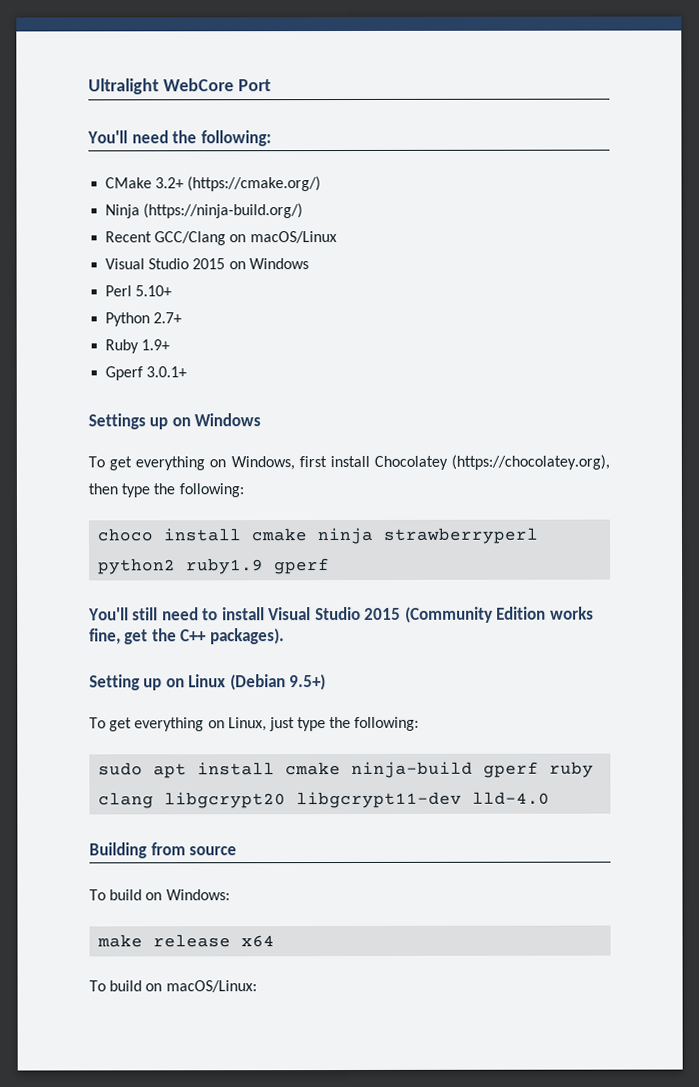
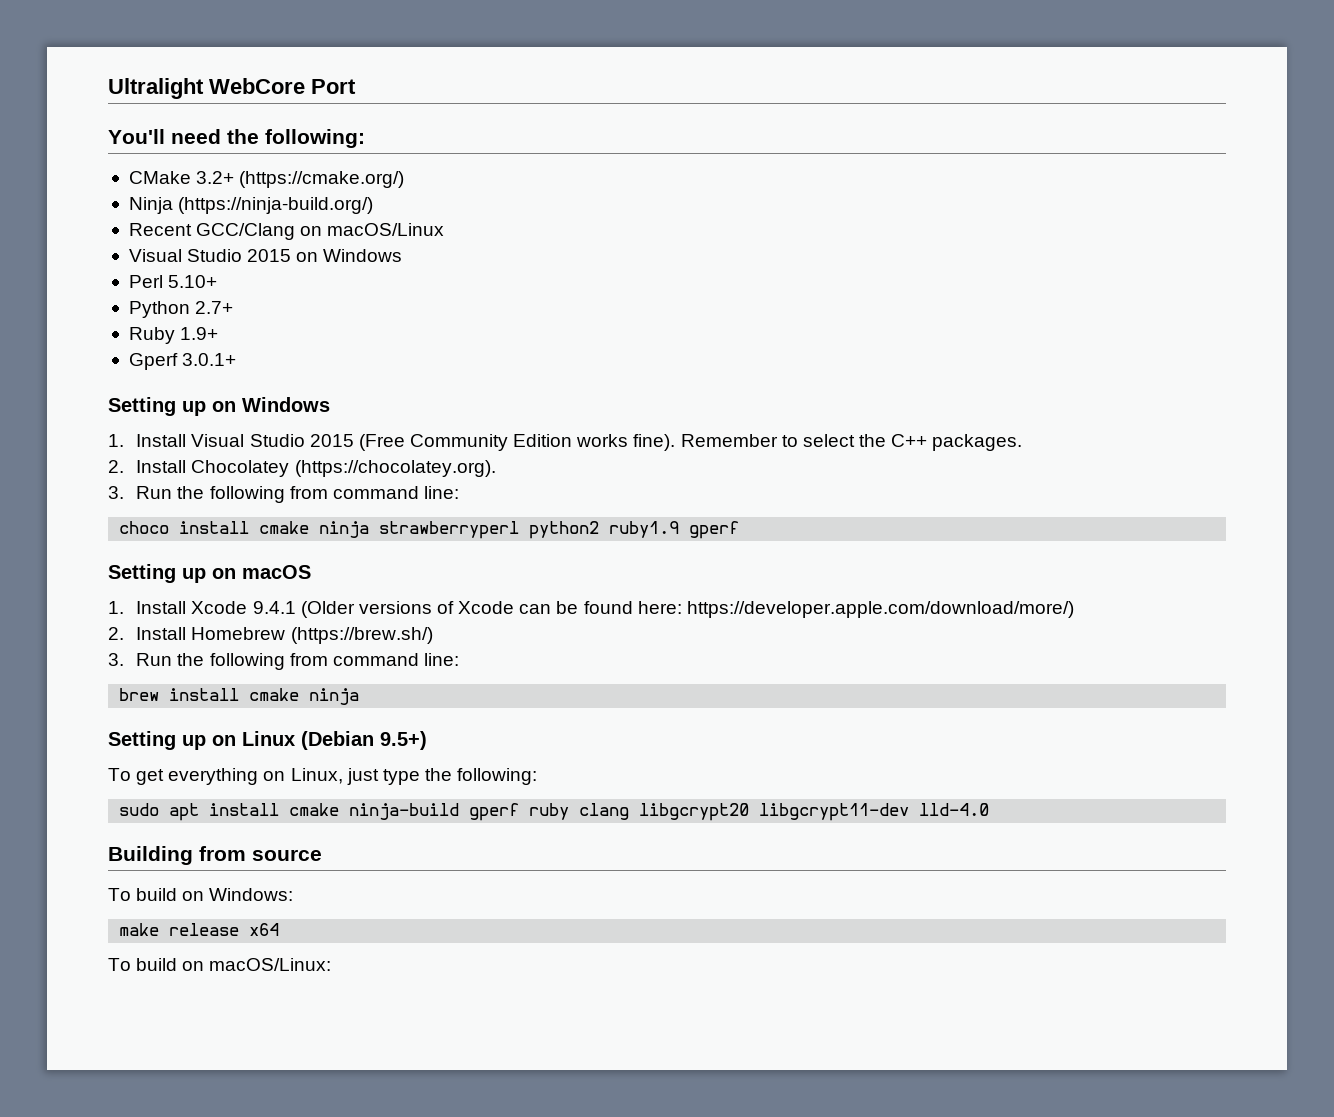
[88,413,146,430] Settings -> [108,397,176,416] Setting
[88,454,610,471] [88,483,244,498] To get everything on Windows, first install Chocolatey (https://chocolatey.org), then type the following: -> [108,434,1023,451] [108,460,496,477] [108,486,459,503] 1. Install Visual Studio 2015 (Free Community Edition works fine). Remember to select the C++ packages. // 2. Install Chocolatey (https://chocolatey.org). // 3. Run the following from command line:
[88,606,594,623] [89,628,285,645] You'll still need to install Visual Studio 2015 (Community Edition works fine, get the C++ packages). -> [108,564,311,583] [108,601,1074,618] [108,627,433,644] [108,653,459,670] [119,688,360,705] Setting up on macOS // 1. Install Xcode 9.4.1 (Older versions of Xcode can be found here: https://developer.apple.com/download/more/) // 2. Install Homebrew (https://brew.sh/) // 3. Run the following from command line: // brew install cmake ninja

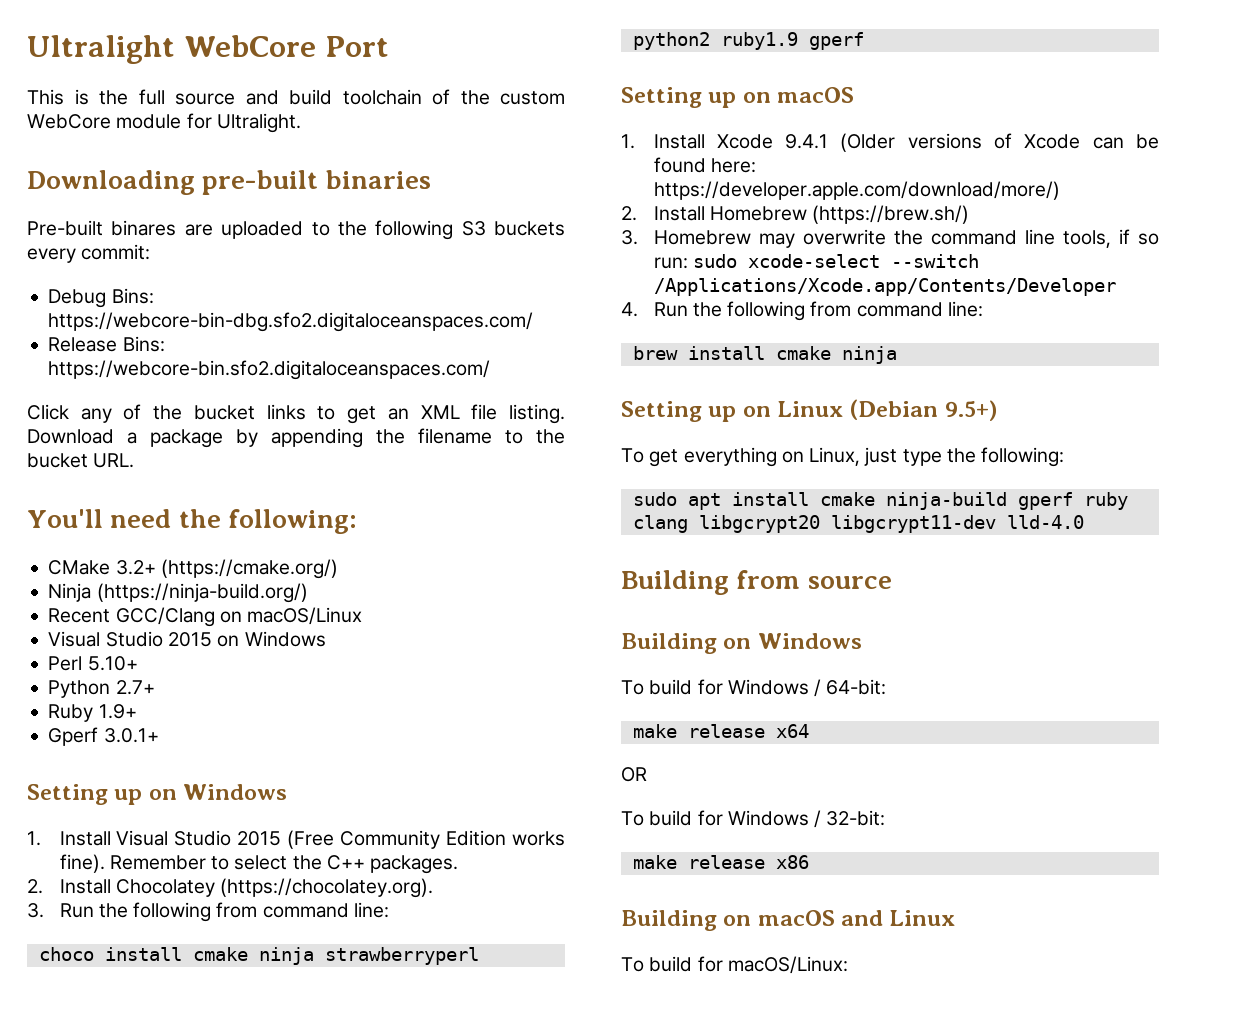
(356, 86) none -> [27,89,565,105] [27,113,301,133] [27,170,431,195] [27,220,565,240] [27,244,151,263] [48,288,154,308] [48,312,534,332] [48,336,165,352] [48,360,491,380] [27,404,566,424] [27,428,565,448] [27,453,135,468] // This is the full source and build toolchain of the custom WebCore module for Ultralight. // Downloading pre-built binaries // Pre-built binares are uploaded to the following S3 buckets every commit: // Debug Bins: https://webcore-bin-dbg.sfo2.digitaloceanspaces.com/ // Release Bins: https://webcore-bin.sfo2.digitaloceanspaces.com/ // Click any of the bucket links to get an XML file listing. Download a package by appending the filename to the bucket URL.
(124, 659) none -> [653,229,1159,248] [653,254,979,269] [653,278,1116,296] [621,302,638,317] Homebrew may overwrite the command line tools, if so run: sudo xcode-select --switch /Applications/Xcode.app/Contents/Developer // 4.
[108,888,294,901] // To build on Windows: -> [621,633,862,654] [621,679,887,697] // Building on Windows // To build for Windows / 64-bit:
[108,958,205,971] // To build on -> [621,767,647,782] [621,810,886,828] [632,855,809,869] [621,910,956,931] [621,956,723,972] // OR // To build for Windows / 32-bit: // make release x86 // Building on macOS and Linux // To build for

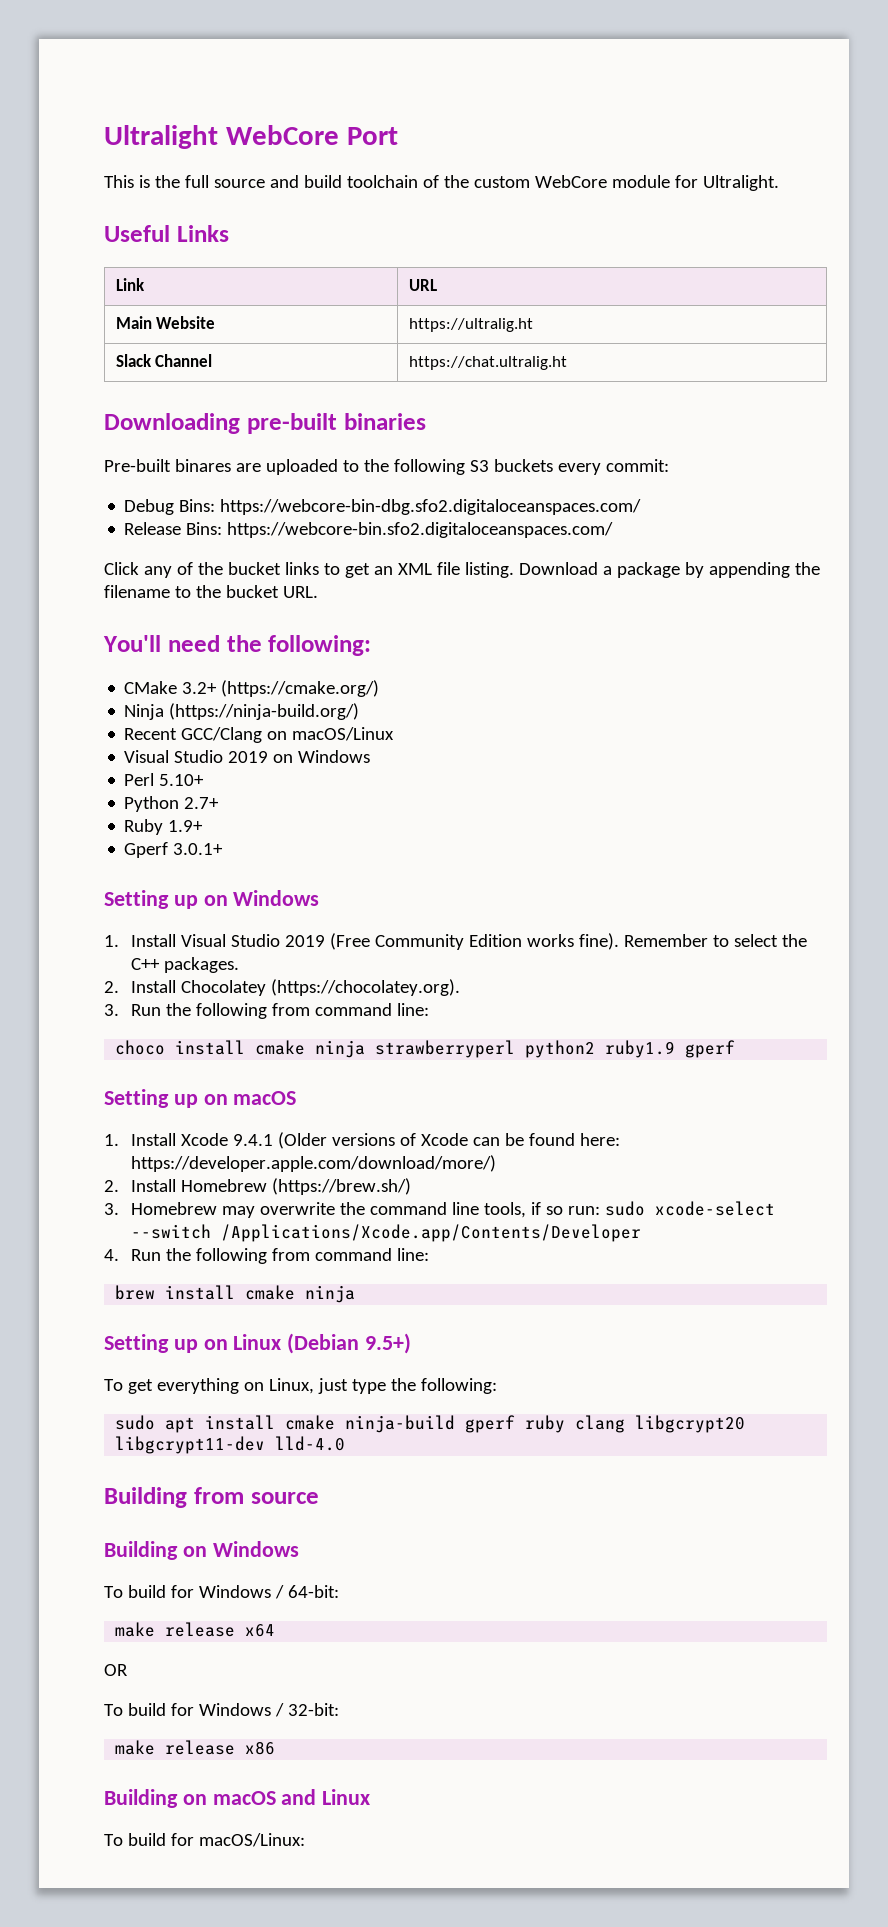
(301, 123) none -> [104,225,229,242] [115,278,145,291] [408,279,437,291] [115,316,216,329] [408,318,533,332] [115,354,213,367] [408,356,567,370] // Useful Links // Link | URL // Main Website | https://ultralig.ht // Slack Channel | https://chat.ultralig.ht
[167,632,212,647] 2015 -> [228,751,269,763] 2019
[237,831,282,846] 2015 -> [285,935,326,947] 2019

